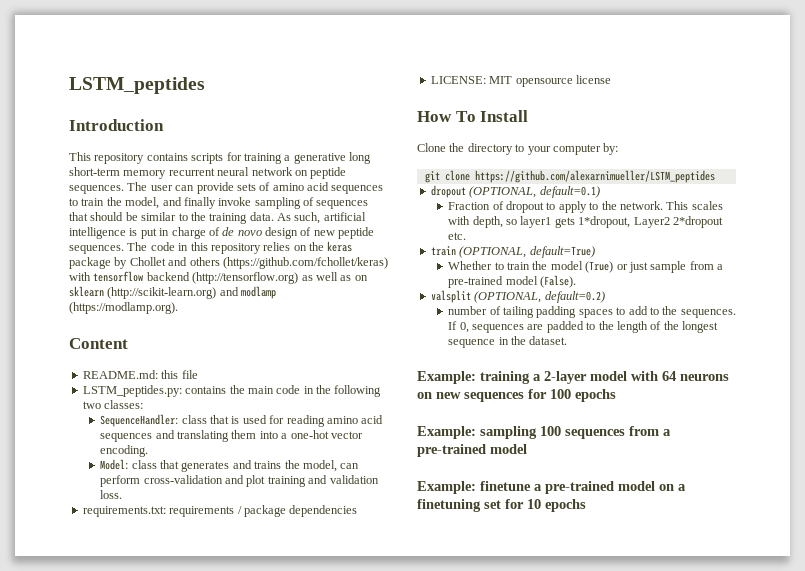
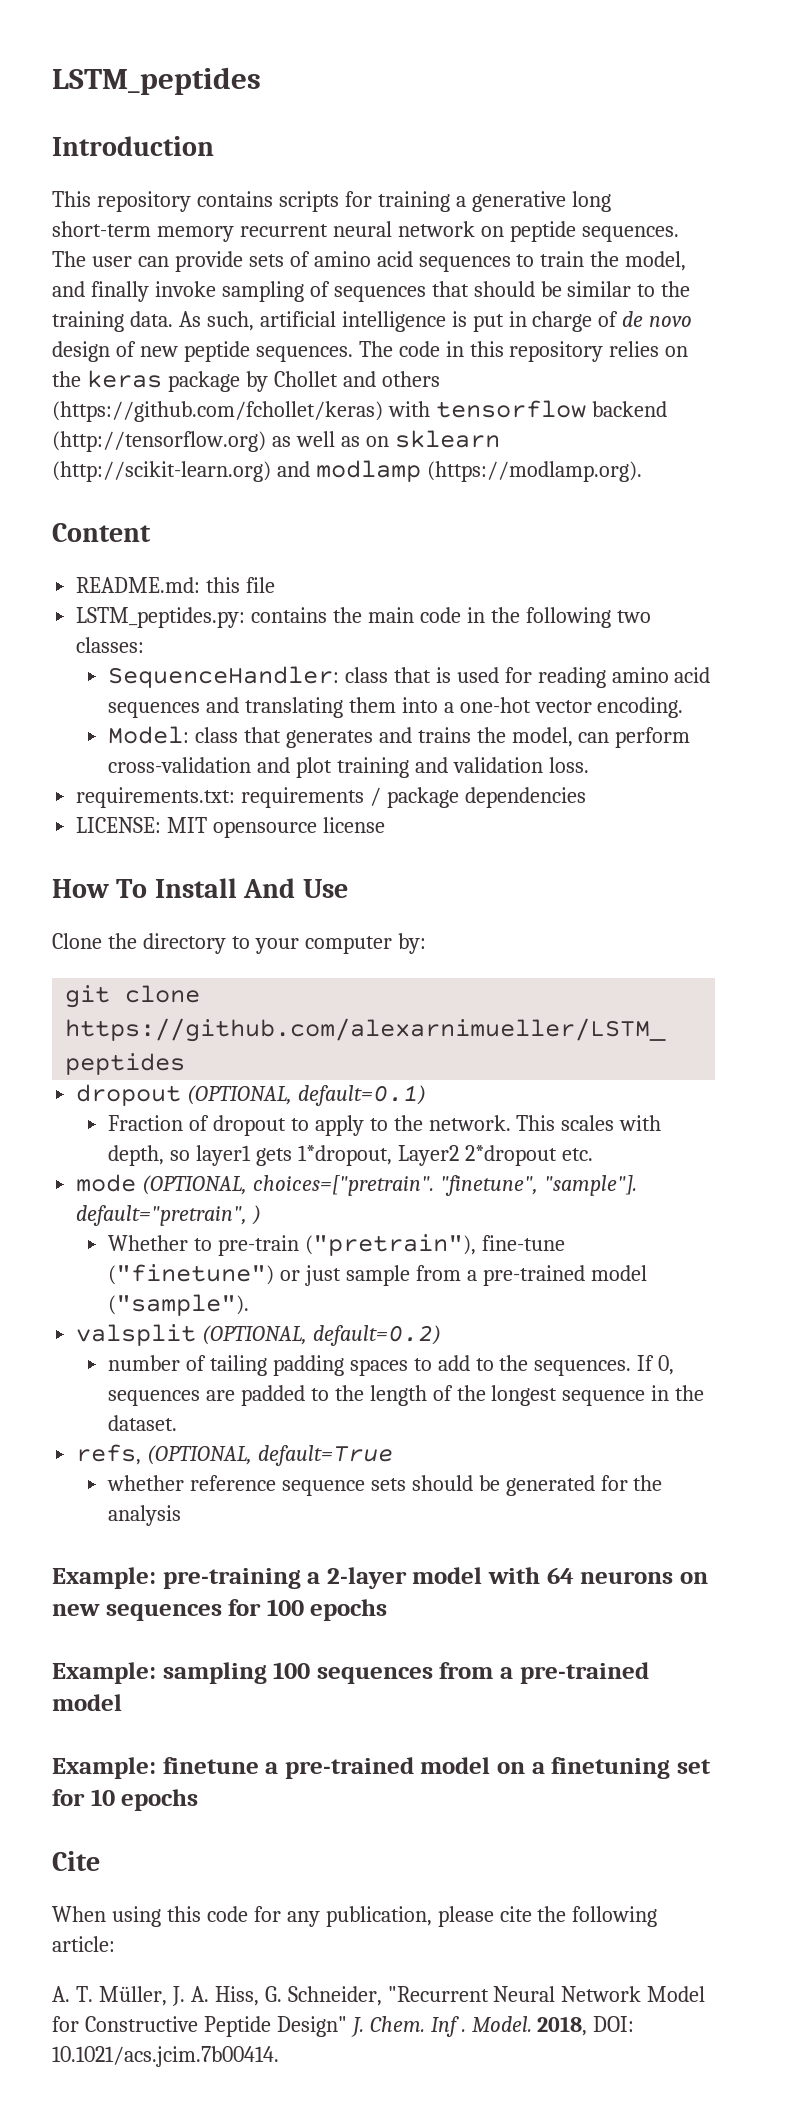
(529, 116) none -> [243,878,348,898] And Use
[430,246,595,258] [448,261,614,273] train (OPTIONAL, default=True) // Whether to train the model (True) -> [76,1174,637,1196] [76,1205,262,1226] [107,1234,565,1256] [107,1264,274,1285] mode (OPTIONAL, choices=["pretrain". "finetune", "sample"]. default="pretrain", ) // Whether to pre-train ("pretrain"), fine-tune ("finetune")
[540,275,577,288] (False). -> [107,1294,249,1316] ("sample").
[417,371,530,384] // Example: training -> [76,1444,394,1466] [106,1475,663,1496] [107,1505,181,1526] [52,1567,301,1589] // refs, (OPTIONAL, default=True // whether reference sequence sets should be generated for the analysis // Example: pre-training
(586, 505) none -> [52,1851,100,1871] [52,1906,658,1927] [52,1936,115,1952] [52,1986,706,2006] [52,2016,635,2037] [52,2046,279,2067] // Cite // When using this code for any publication, please cite the following article: // A. T. Müller, J. A. Hiss, G. Schneider, "Recurrent Neural Network Model for Constructive Peptide Design" J. Chem. Inf . Model. 2018, DOI: 10.1021/acs.jcim.7b00414.

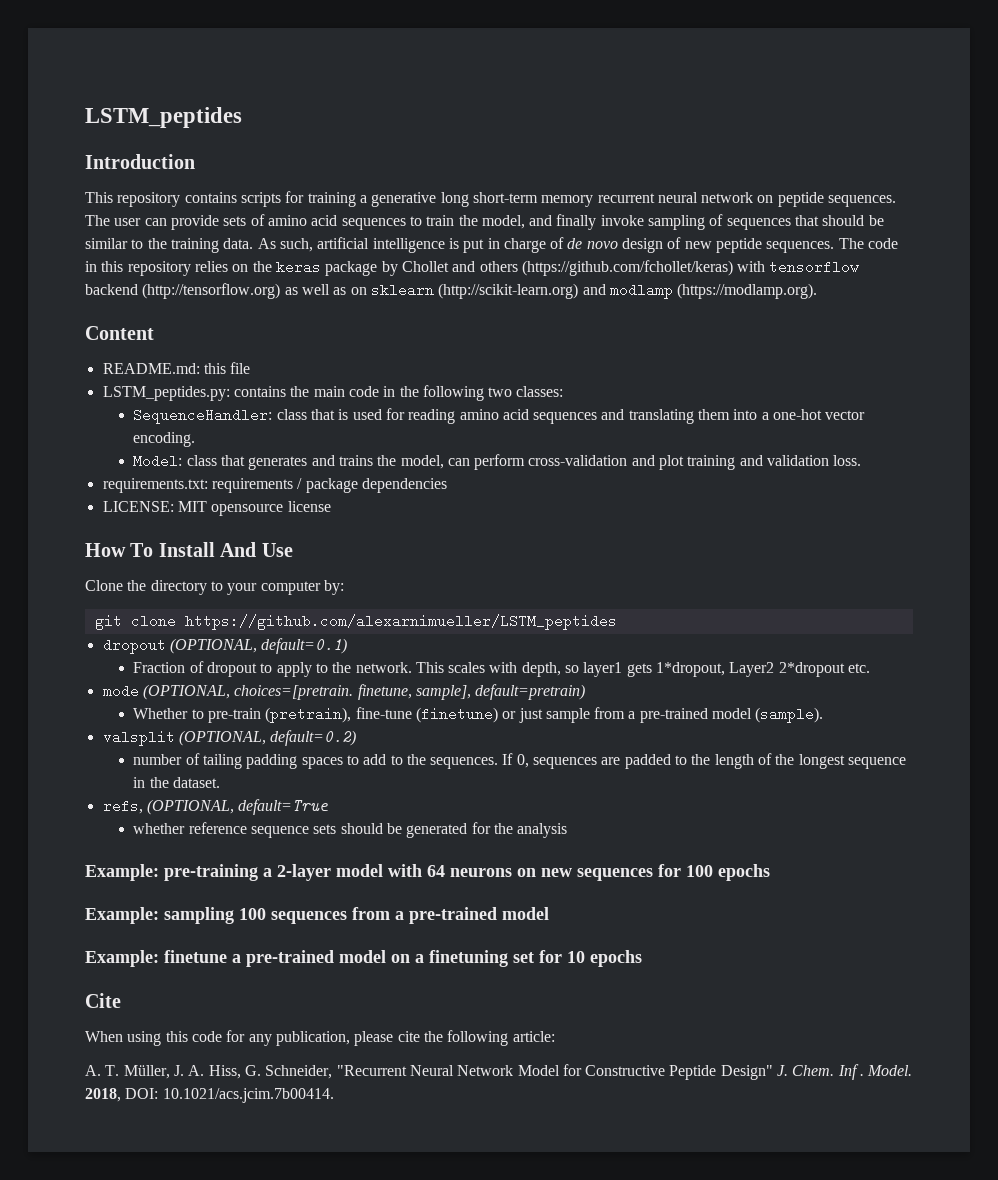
[253,1175,637,1196] [76,1205,262,1226] choices=["pretrain". "finetune", "sample"]. default="pretrain", ) -> [234,684,586,700] choices=[pretrain. finetune, sample], default=pretrain)
[304,1234,565,1256] [107,1264,274,1285] ("pretrain"), fine-tune ("finetune") -> [265,707,498,723] (pretrain), fine-tune (finetune)
[107,1294,249,1316] ("sample"). -> [755,707,824,723] (sample).

